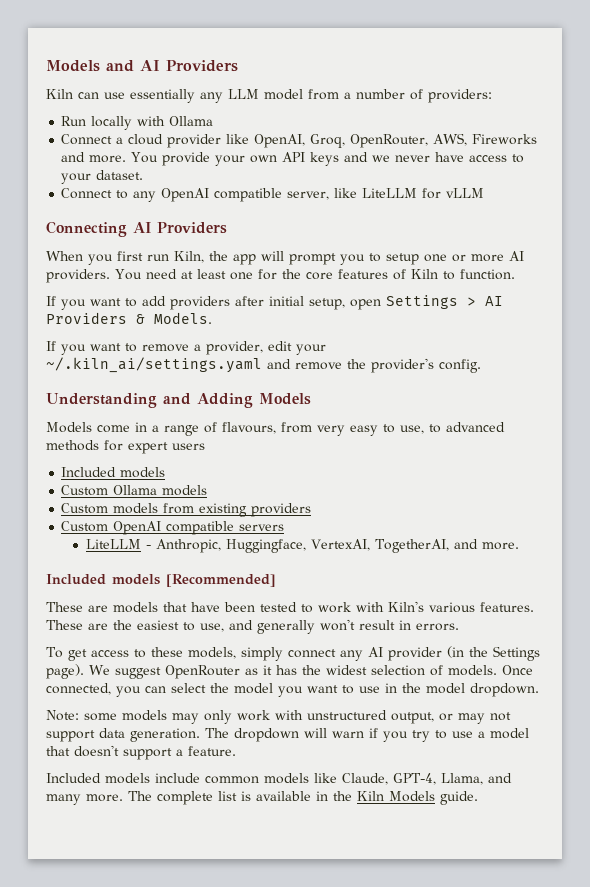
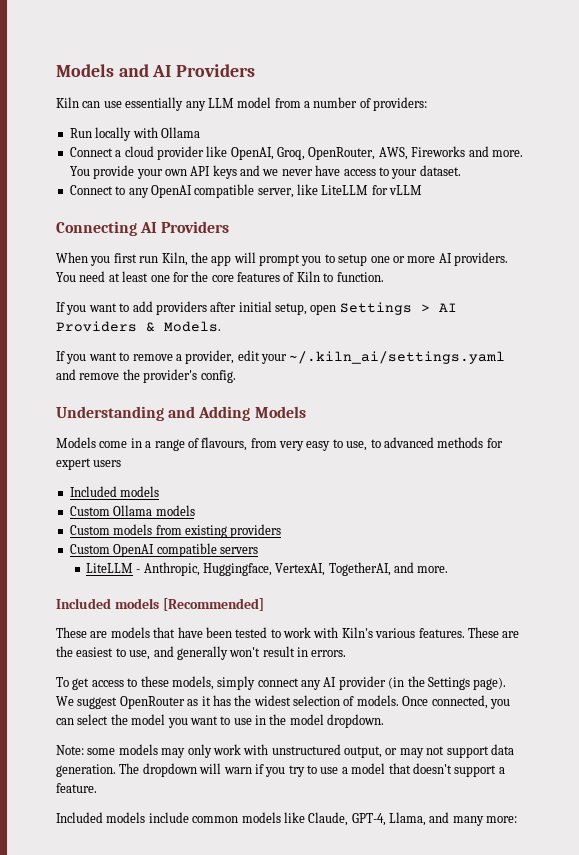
[86,791,478,805] more. The complete list is available in the Kiln Models guide. -> [486,816,518,823] more:

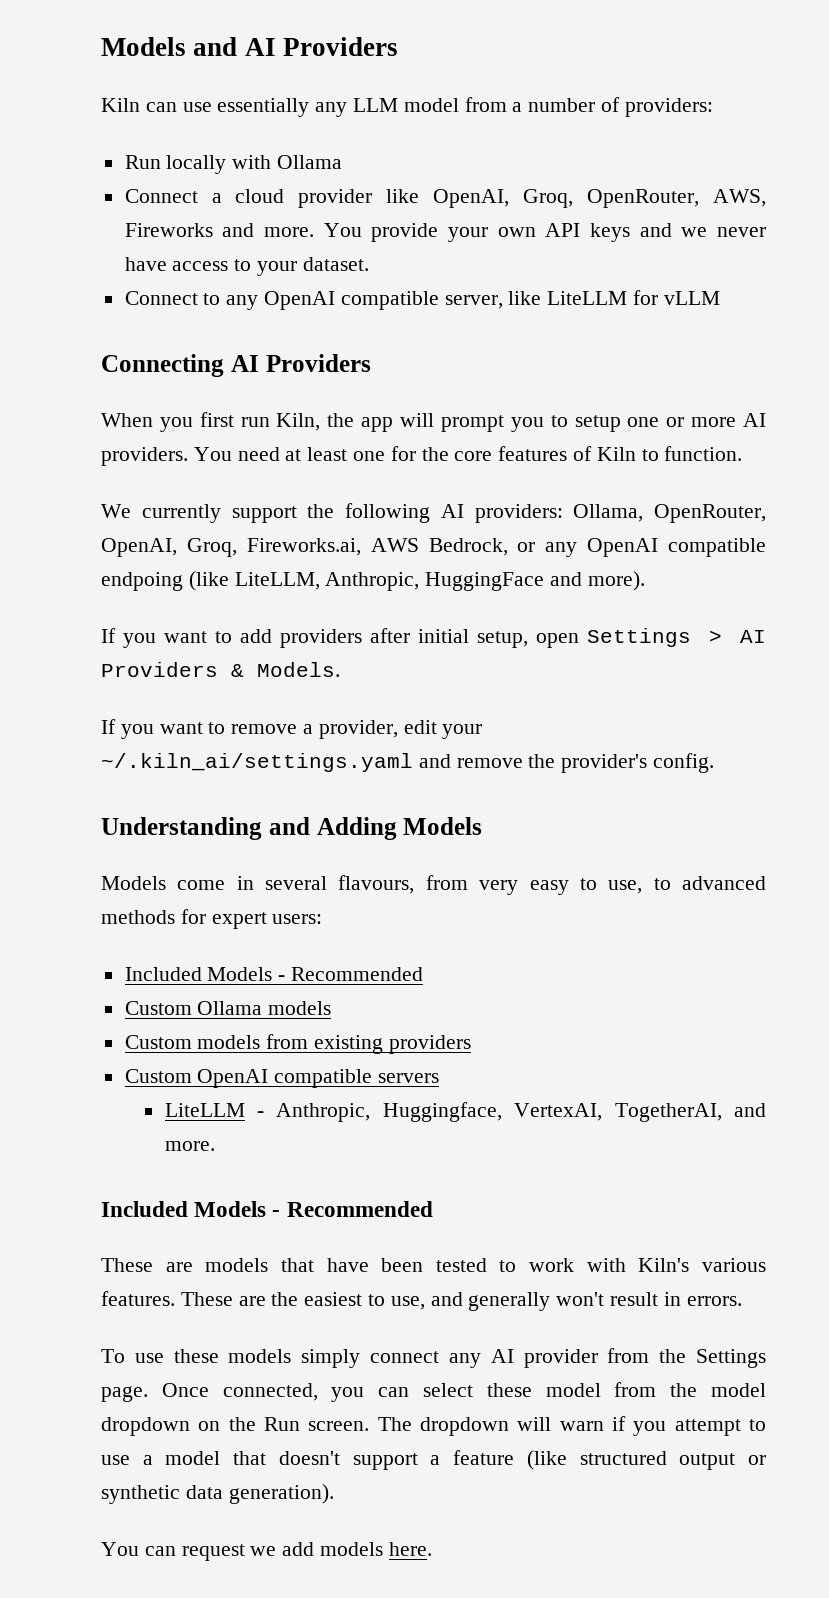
(384, 277) none -> [101,503,766,523] [101,538,766,557] [101,571,645,591] // We currently support the following AI providers: Ollama, OpenRouter, OpenAI, Groq, Fireworks.ai, AWS Bedrock, or any OpenAI compatible endpoing (like LiteLLM, Anthropic, HuggingFace and more).
[145,438,199,451] a range of -> [265,876,328,890] several
[93,460,122,467] [69,486,160,497] users // Included models -> [272,914,323,924] [124,967,424,981] users: // Included Models - Recommended
[114,598,264,611] models [Recommended] -> [194,1201,433,1217] Models - Recommended
[72,676,214,690] get access to these models, -> [134,1349,292,1363] use these models
[388,677,405,689] (in -> [607,1348,650,1363] from
[473,677,507,690] [56,695,399,709] page). We suggest OpenRouter as it has the widest selection of models. -> [101,1386,148,1402] page.
[110,714,385,728] [56,744,514,758] [56,764,116,777] the model you want to use in the model dropdown. // Note: some models may only work with unstructured output, or may not support data generation. -> [486,1382,766,1397] [101,1417,370,1436] these model from the model dropdown on the Run screen.
[288,765,305,777] try -> [674,1419,741,1436] attempt
[56,783,97,793] [56,812,518,826] feature. // Included models include common models like Claude, GPT-4, Llama, and many more: -> [453,1450,767,1470] [101,1484,334,1504] [101,1542,432,1561] feature (like structured output or synthetic data generation). // You can request we add models here.

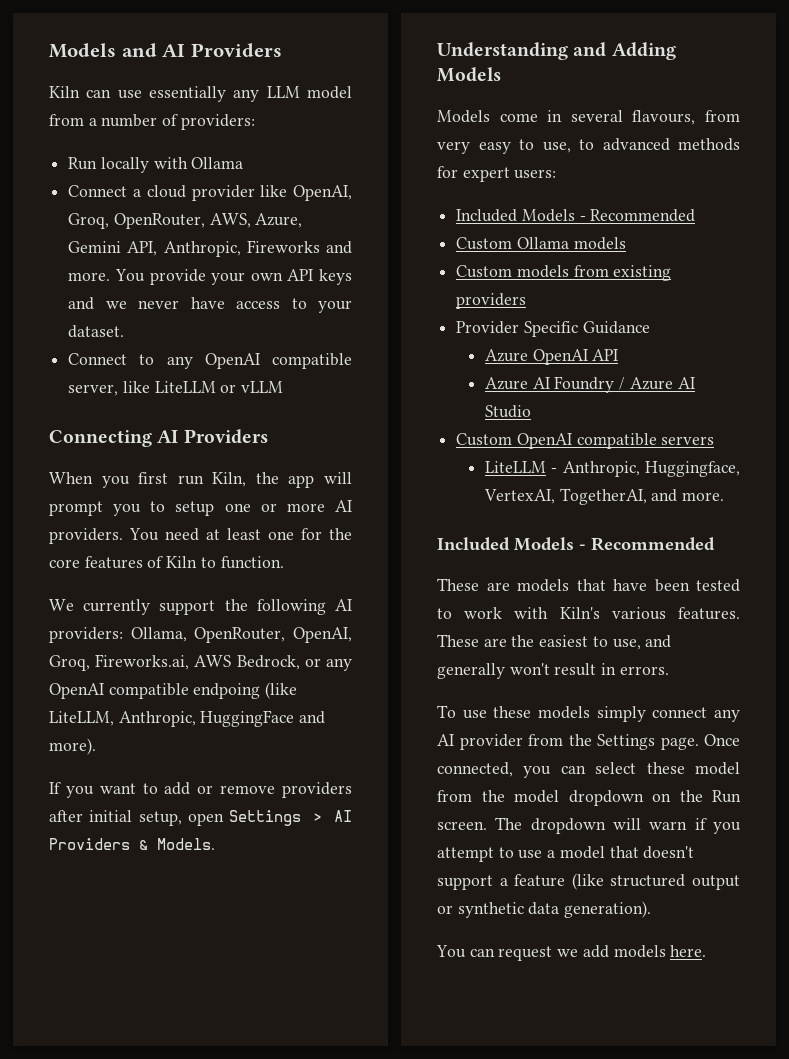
(766, 198) none -> [255,213,303,228] [68,241,241,257] Azure, Gemini API, Anthropic,
[633,290,659,305] for -> [220,384,237,393] or
(273, 636) none -> [197,785,276,794] or remove
[101,719,483,739] [101,753,715,773] // If you want to remove a provider, edit your ~/.kiln_ai/settings.yaml and remove the provider's config. -> (215, 844) none
(471, 1044) none -> [456,321,650,337] [484,349,619,365] [484,376,695,393] [484,405,531,418] // Provider Specific Guidance // Azure OpenAI API // Azure AI Foundry / Azure AI Studio

